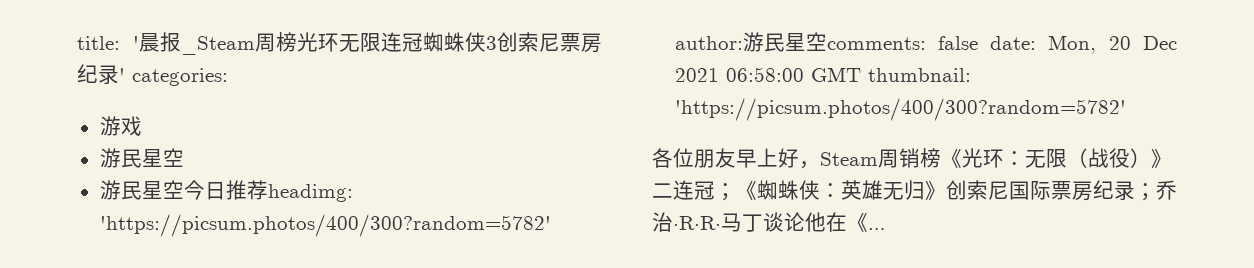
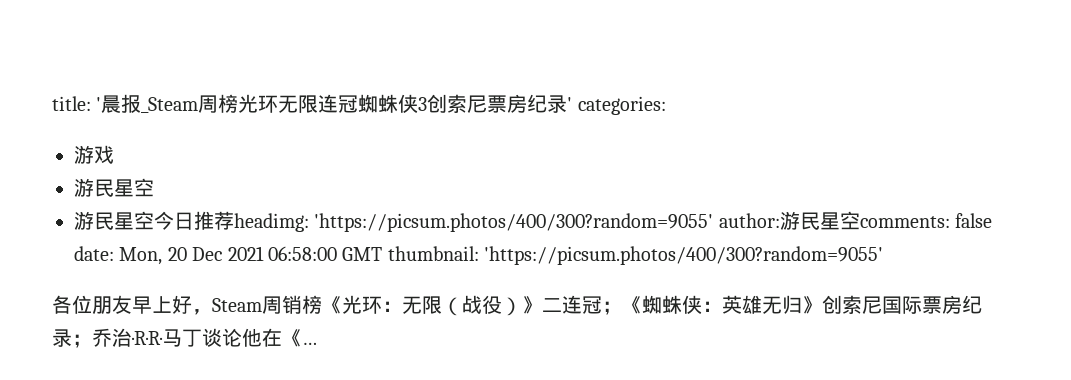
[99,214,551,237] 'https://picsum.photos/400/300?random=5782' -> [314,213,714,232] 'https://picsum.photos/400/300?random=9055'
[674,98,1126,121] 'https://picsum.photos/400/300?random=5782' -> [484,246,884,265] 'https://picsum.photos/400/300?random=9055'

